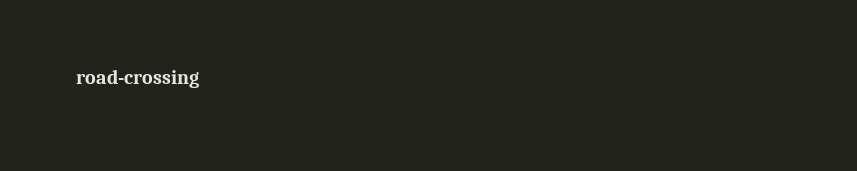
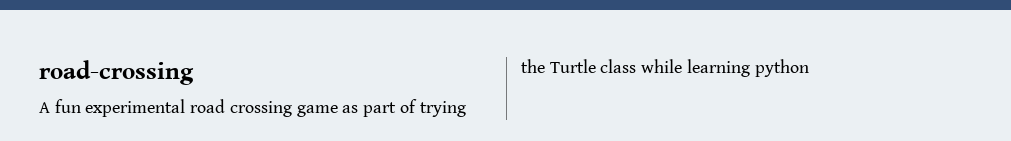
(199, 78) none -> [39,99,466,117] [521,59,809,77] // A fun experimental road crossing game as part of trying the Turtle class while learning python

